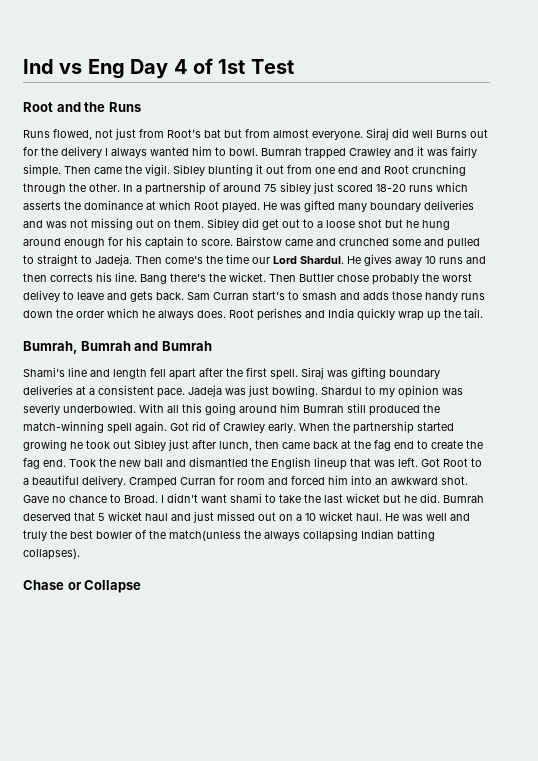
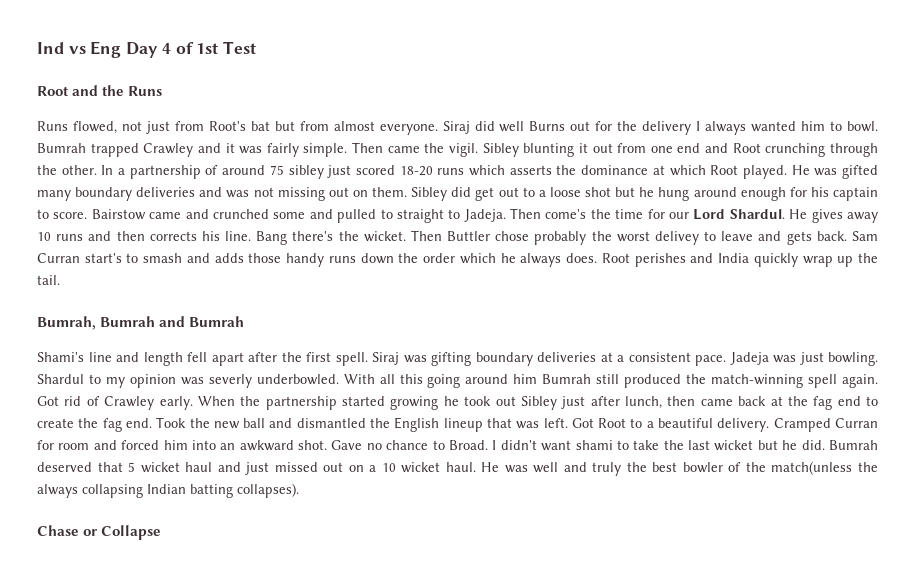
(249, 259) none -> [647,209,665,219] for

